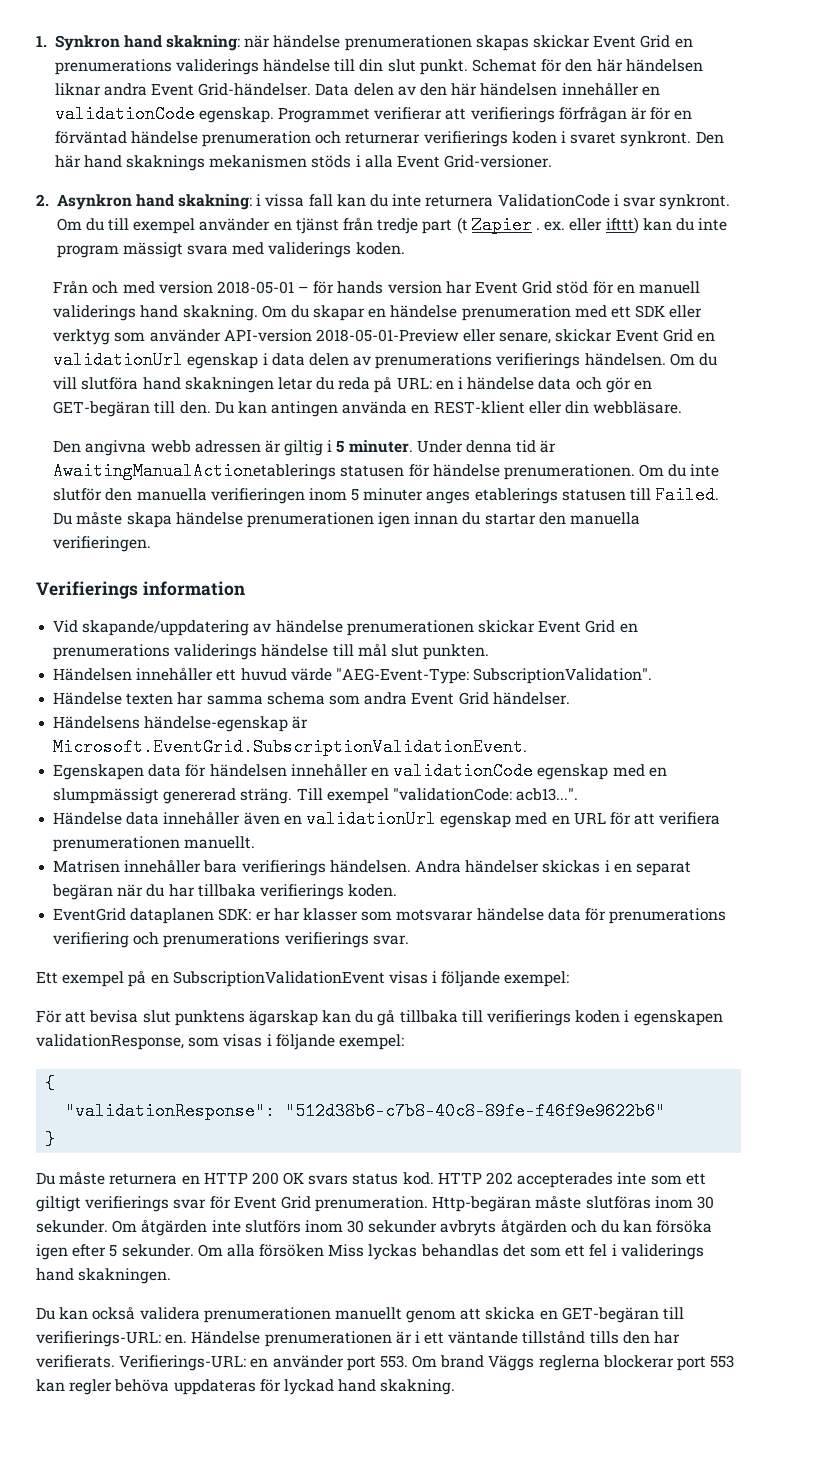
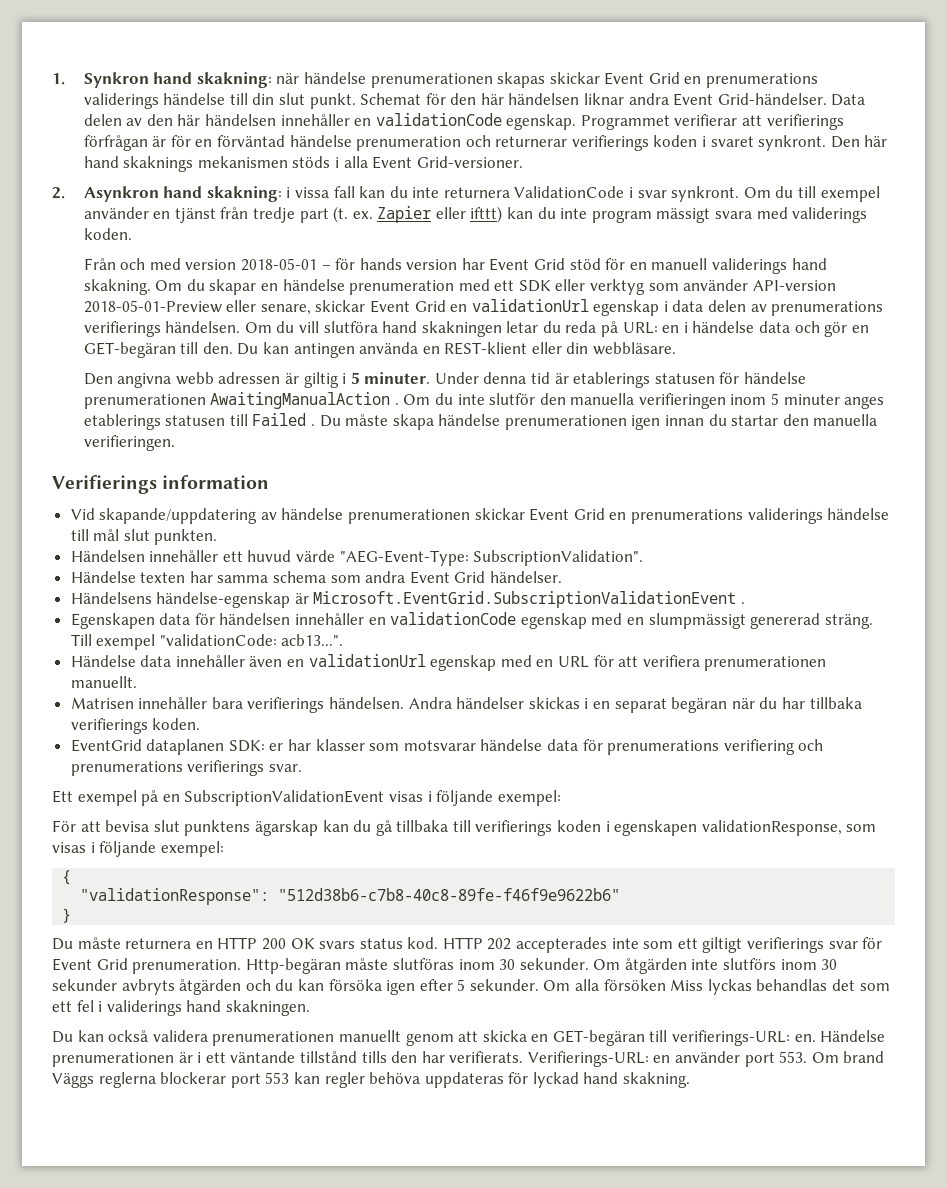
[456,216,566,234] (t Zapier . ex. -> [333,206,432,223] (t. ex. Zapier
[53,462,337,480] AwaitingManualActionetablerings -> [573,372,651,388] etablerings
[503,464,635,480] prenumerationen. -> [83,392,399,409] prenumerationen AwaitingManualAction .
[655,486,720,504] Failed. -> [252,413,315,426] Failed .
[53,738,528,756] Microsoft.EventGrid.SubscriptionValidationEvent. -> [313,591,746,608] Microsoft.EventGrid.SubscriptionValidationEvent .

